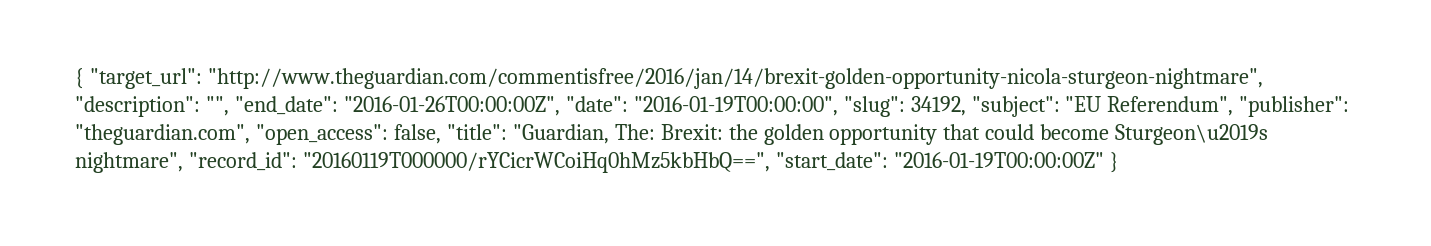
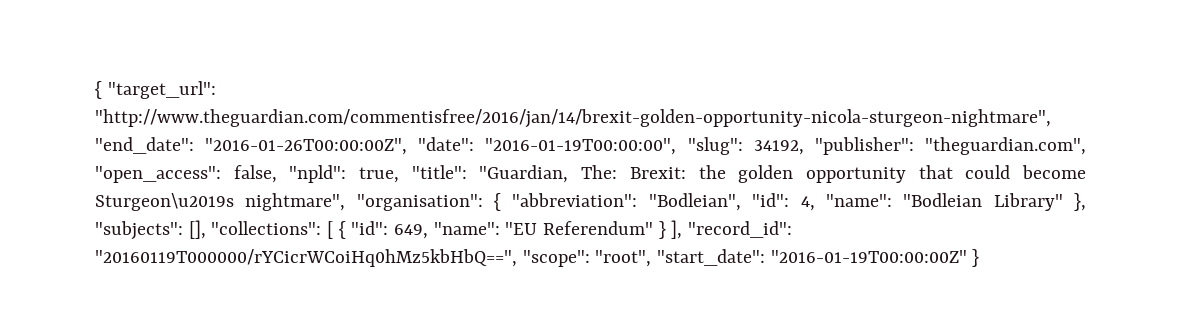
[75,96,229,117] "description": "", -> (1051, 118) none
[971,96,1234,117] "subject": "EU Referendum", -> (804, 147) none
(441, 134) none -> [289,165,400,183] "npld": true,
[188,152,770,173] "record_id": "20160119T000000/rYCicrWCoiHq0hMz5kbHbQ==", -> [356,193,1086,211] [95,220,793,240] [95,249,652,267] "organisation": { "abbreviation": "Bodleian", "id": 4, "name": "Bodleian Library" }, "subjects": [], "collections": [ { "id": 649, "name": "EU Referendum" } ], "record_id": "20160119T000000/rYCicrWCoiHq0hMz5kbHbQ==", "scope": "root",

